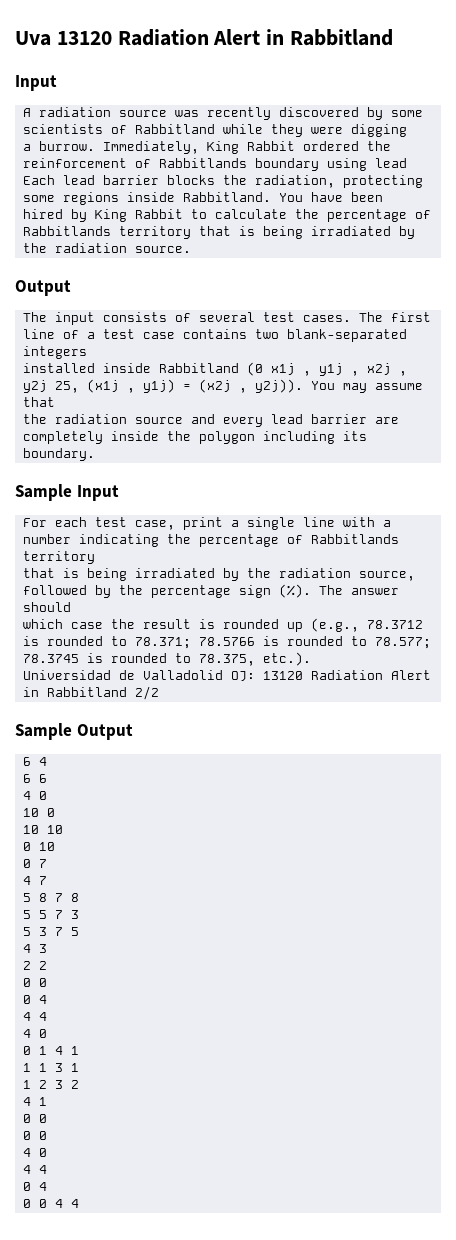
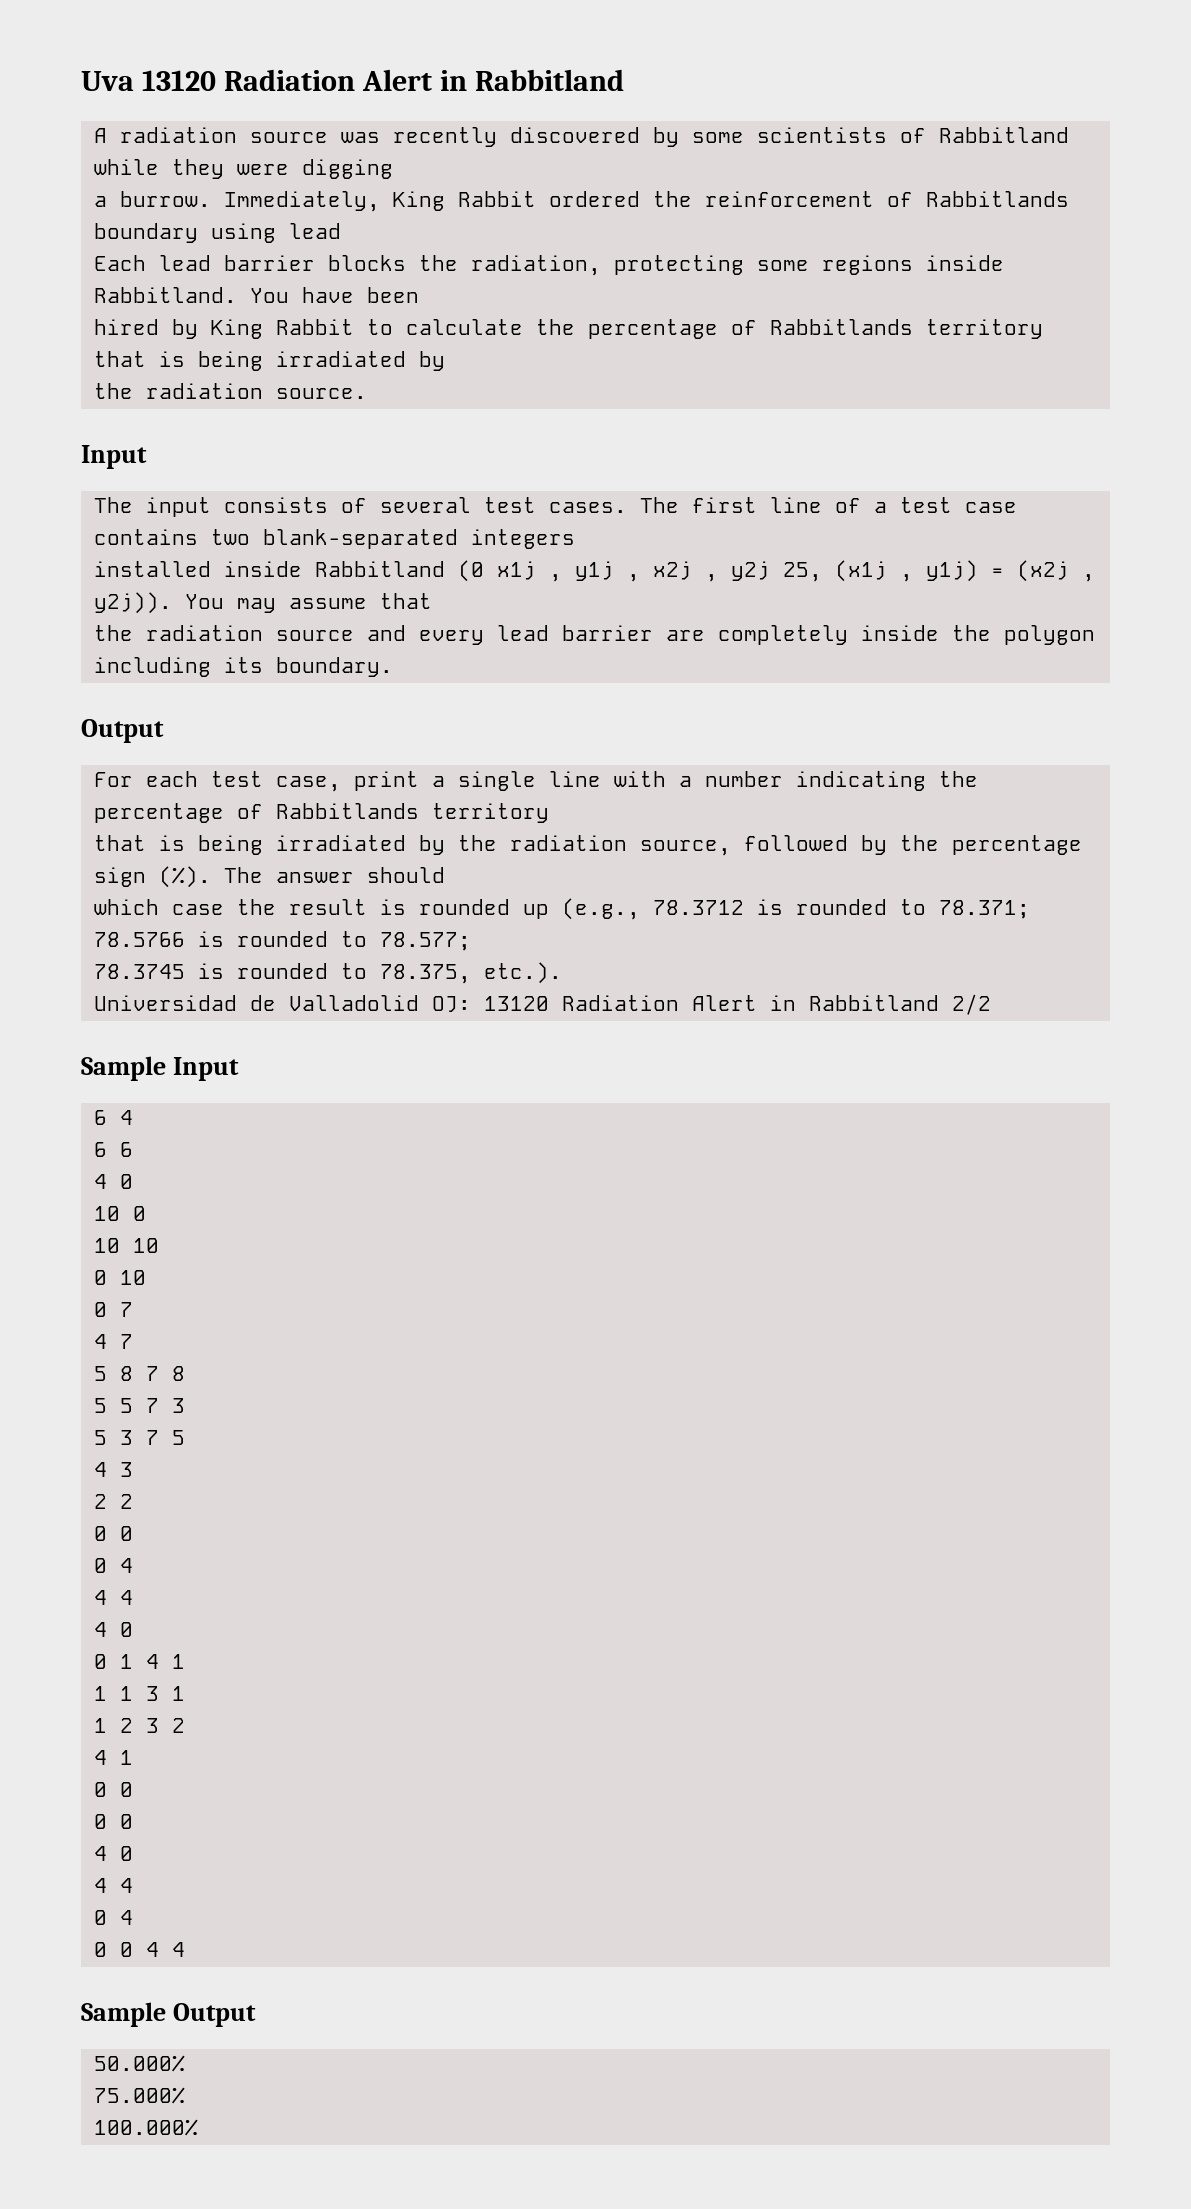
[15,75,57,91] // Input -> (624, 80) none
[15,280,71,296] Output -> [81,445,147,469] Input
[15,484,119,501] Sample Input -> [81,719,164,743] Output
[76,724,133,740] Output -> [172,1057,239,1081] Input
(79, 1203) none -> [81,2002,256,2027] [93,2055,185,2072] [93,2087,185,2104] [93,2119,198,2136] // Sample Output // 50.000% // 75.000% // 100.000%

